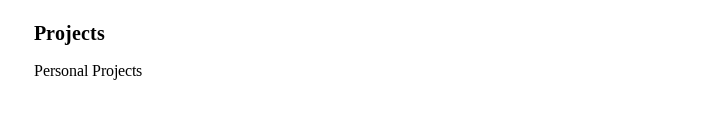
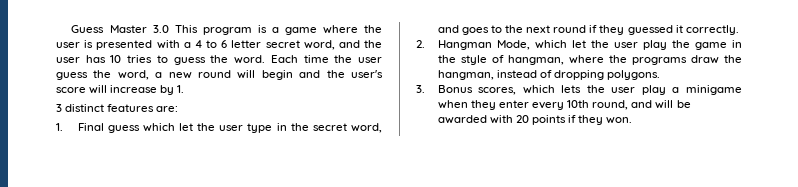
[34,25,105,45] [34,65,143,80] Projects // Personal Projects -> [71,25,382,35] [56,40,382,50] [56,55,382,65] [56,70,383,80] [56,85,185,95] [56,104,179,112] [56,123,383,133] [437,25,739,35] [416,40,743,50] [437,55,742,65] [437,70,661,80] [416,85,742,95] [437,100,691,110] [437,115,633,125] Guess Master 3.0 This program is a game where the user is presented with a 4 to 6 letter secret word, and the user has 10 tries to guess the word. Each time the user guess the word, a new round will begin and the user's score will increase by 1. // 3 distinct features are: // 1. Final guess which let the user type in the secret word, and goes to the next round if they guessed it correctly. // 2. Hangman Mode, which let the user play the game in the style of hangman, where the programs draw the hangman, instead of dropping polygons. // 3. Bonus scores, which lets the user play a minigame when they enter every 10th round, and will be awarded with 20 points if they won.

